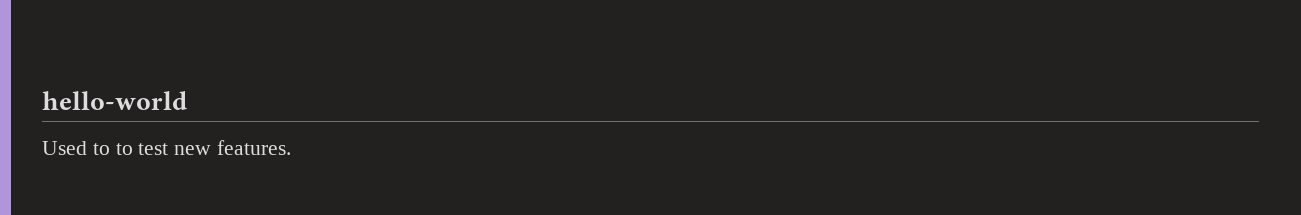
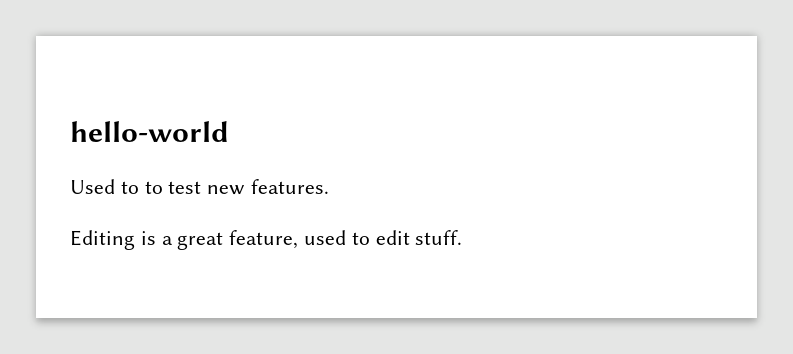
(292, 147) none -> [70,230,463,250] // Editing is a great feature, used to edit stuff.

